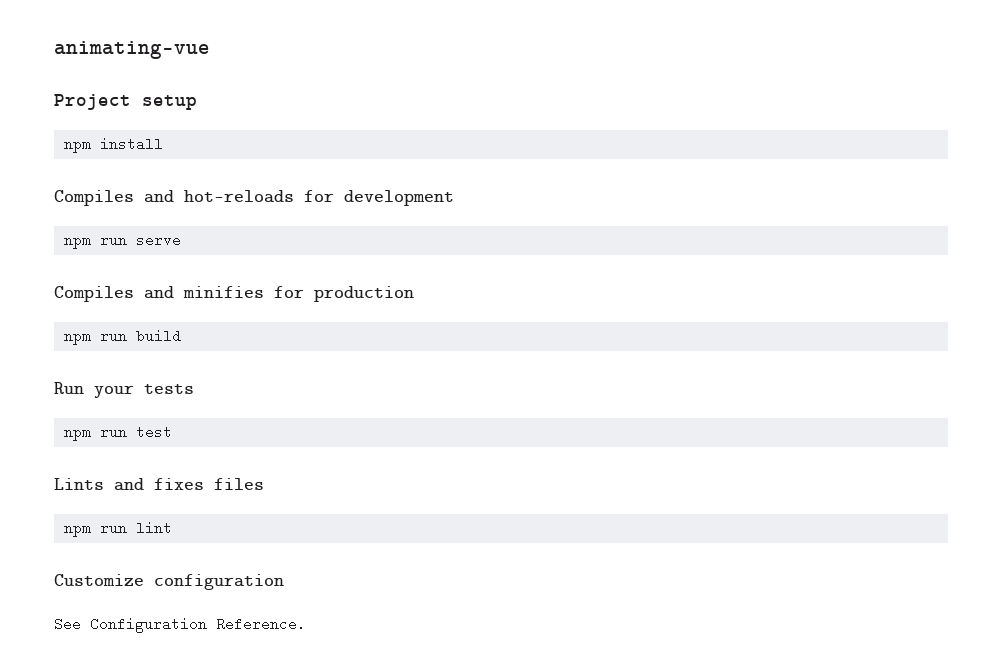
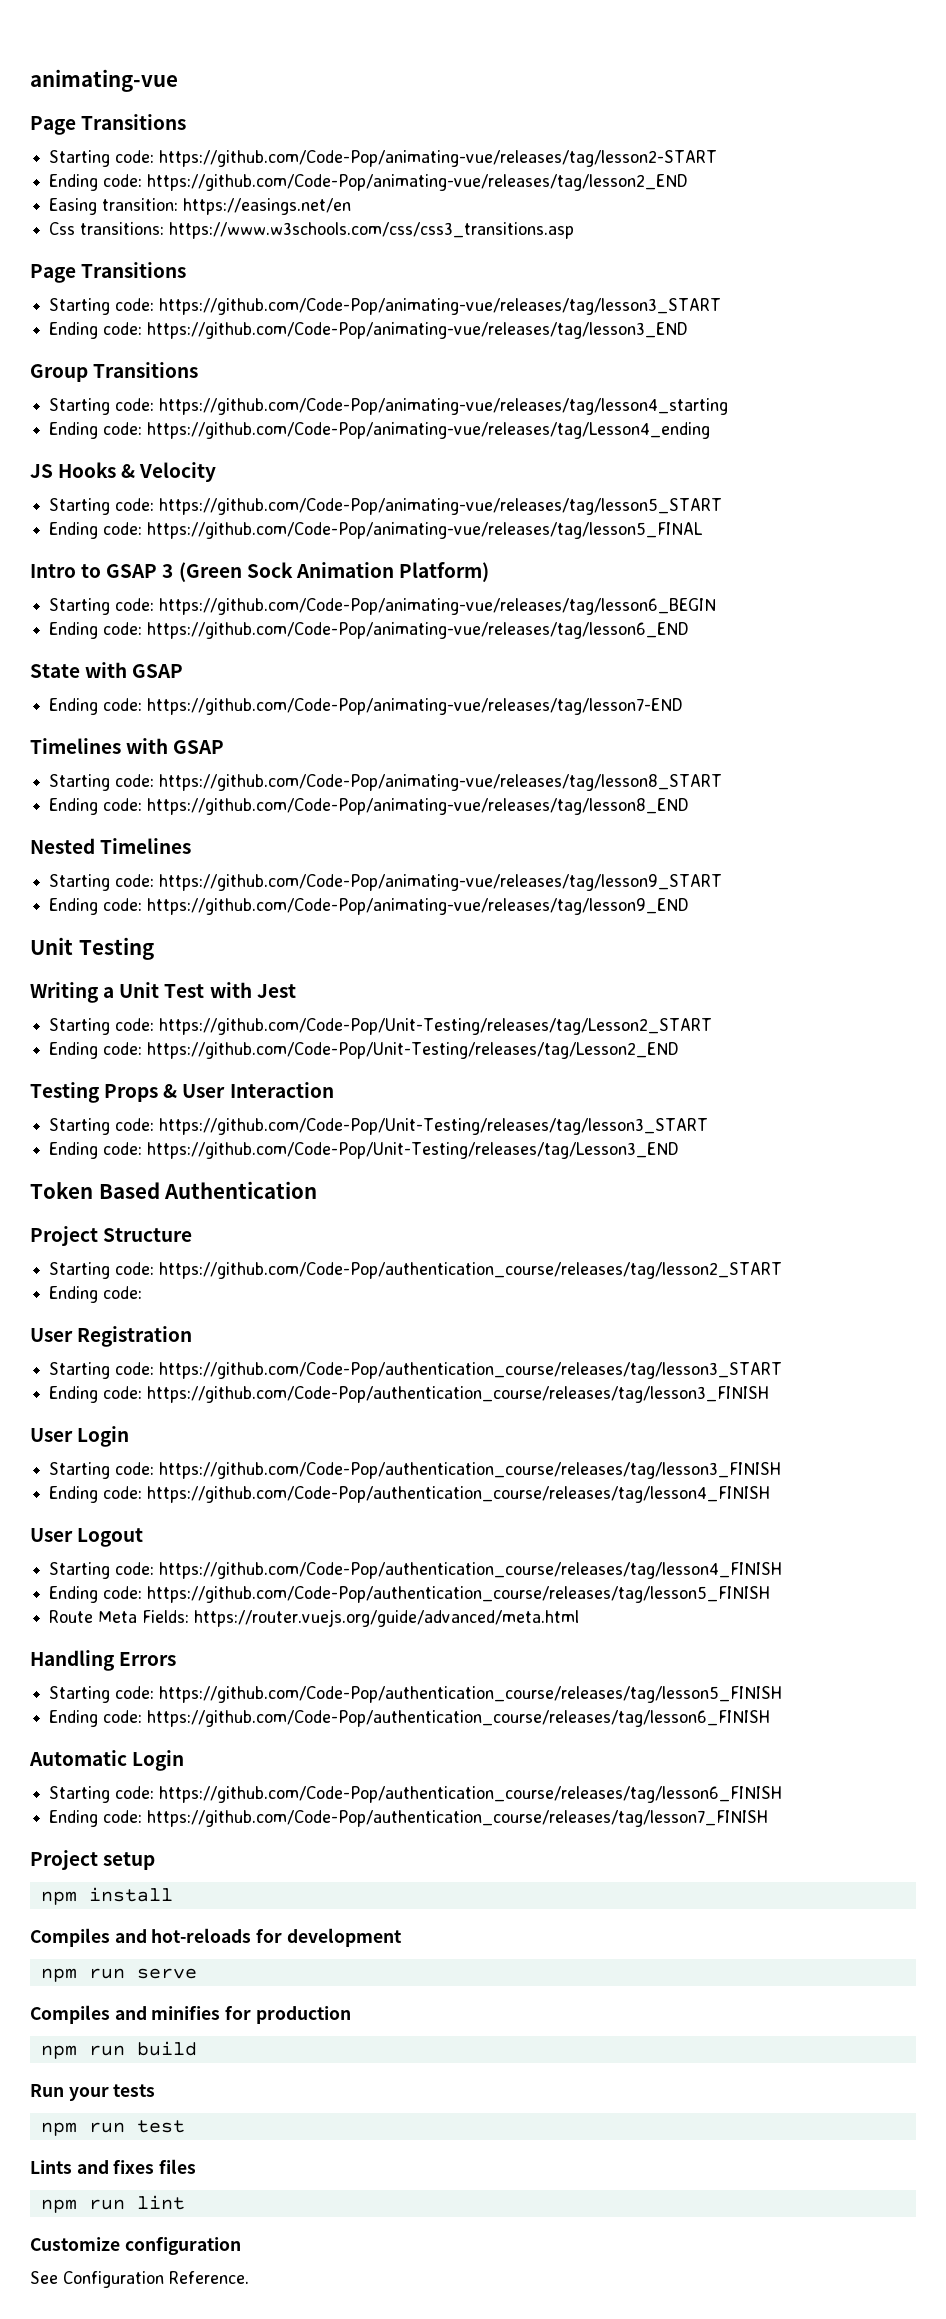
(210, 50) none -> [30,114,187,135] [49,150,718,167] [49,174,689,191] [49,198,352,215] [49,222,575,239] [30,262,187,283] [49,298,722,315] [49,322,689,339] [30,362,199,382] [49,398,729,415] [49,422,711,439] [30,462,217,482] [49,498,723,515] [49,522,704,539] [30,562,489,582] [49,598,717,615] [49,622,690,639] [30,662,184,678] [49,698,684,715] [30,738,225,754] [49,774,723,791] [49,798,690,815] [30,838,192,854] [49,874,723,891] [49,898,690,915] [30,937,154,960] [30,982,296,1003] [49,1018,713,1035] [49,1042,680,1059] [30,1082,334,1103] [49,1118,709,1135] [49,1142,680,1159] [30,1181,318,1199] [30,1226,193,1246] [49,1262,783,1279] [49,1286,143,1303] [30,1326,193,1347] [49,1362,783,1379] [49,1386,770,1403] [30,1426,130,1447] [49,1462,782,1479] [49,1486,771,1503] [30,1528,144,1547] [49,1562,783,1579] [49,1586,771,1603] [49,1609,580,1627] [30,1650,177,1671] [49,1686,783,1703] [49,1710,771,1727] [29,1750,185,1771] [49,1786,783,1803] [49,1810,769,1827] // Page Transitions // Starting code: https://github.com/Code-Pop/animating-vue/releases/tag/lesson2-START // Ending code: https://github.com/Code-Pop/animating-vue/releases/tag/lesson2_END // Easing transition: https://easings.net/en // Css transitions: https://www.w3schools.com/css/css3_transitions.asp // Page Transitions // Starting code: https://github.com/Code-Pop/animating-vue/releases/tag/lesson3_START // Ending code: https://github.com/Code-Pop/animating-vue/releases/tag/lesson3_END // Group Transitions // Starting code: https://github.com/Code-Pop/animating-vue/releases/tag/lesson4_starting // Ending code: https://github.com/Code-Pop/animating-vue/releases/tag/Lesson4_ending // JS Hooks & Velocity // Starting code: https://github.com/Code-Pop/animating-vue/releases/tag/lesson5_START // Ending code: https://github.com/Code-Pop/animating-vue/releases/tag/lesson5_FINAL // Intro to GSAP 3 (Green Sock Animation Platform) // Starting code: https://github.com/Code-Pop/animating-vue/releases/tag/lesson6_BEGIN // Ending code: https://github.com/Code-Pop/animating-vue/releases/tag/lesson6_END // State with GSAP // Ending code: https://github.com/Code-Pop/animating-vue/releases/tag/lesson7-END // Timelines with GSAP // Starting code: https://github.com/Code-Pop/animating-vue/releases/tag/lesson8_START // Ending code: https://github.com/Code-Pop/animating-vue/releases/tag/lesson8_END // Nested Timelines // Starting code: https://github.com/Code-Pop/animating-vue/releases/tag/lesson9_START // Ending code: https://github.com/Code-Pop/animating-vue/releases/tag/lesson9_END // Unit Testing // Writing a Unit Test with Jest // Starting code: https://github.com/Code-Pop/Unit-Testing/releases/tag/Lesson2_START // Ending code: https://github.com/Code-Pop/Unit-Testing/releases/tag/Lesson2_END // Testing Props & User Interaction // Starting code: https://github.com/Code-Pop/Unit-Testing/releases/tag/lesson3_START // Ending code: https://github.com/Code-Pop/Unit-Testing/releases/tag/Lesson3_END // Token Based Authentication // Project Structure // Starting code: https://github.com/Code-Pop/authentication_course/releases/tag/lesson2_START // Ending code: // User Registration // Starting code: https://github.com/Code-Pop/authentication_course/releases/tag/lesson3_START // Ending code: https://github.com/Code-Pop/authentication_course/releases/tag/lesson3_FINISH // User Login // Starting code: https://github.com/Code-Pop/authentication_course/releases/tag/lesson3_FINISH // Ending code: https://github.com/Code-Pop/authentication_course/releases/tag/lesson4_FINISH // User Logout // Starting code: https://github.com/Code-Pop/authentication_course/releases/tag/lesson4_FINISH // Ending code: https://github.com/Code-Pop/authentication_course/releases/tag/lesson5_FINISH // Route Meta Fields: https://router.vuejs.org/guide/advanced/meta.html // Handling Errors // Starting code: https://github.com/Code-Pop/authentication_course/releases/tag/lesson5_FINISH // Ending code: https://github.com/Code-Pop/authentication_course/releases/tag/lesson6_FINISH // Automatic Login // Starting code: https://github.com/Code-Pop/authentication_course/releases/tag/lesson6_FINISH // Ending code: https://github.com/Code-Pop/authentication_course/releases/tag/lesson7_FINISH

